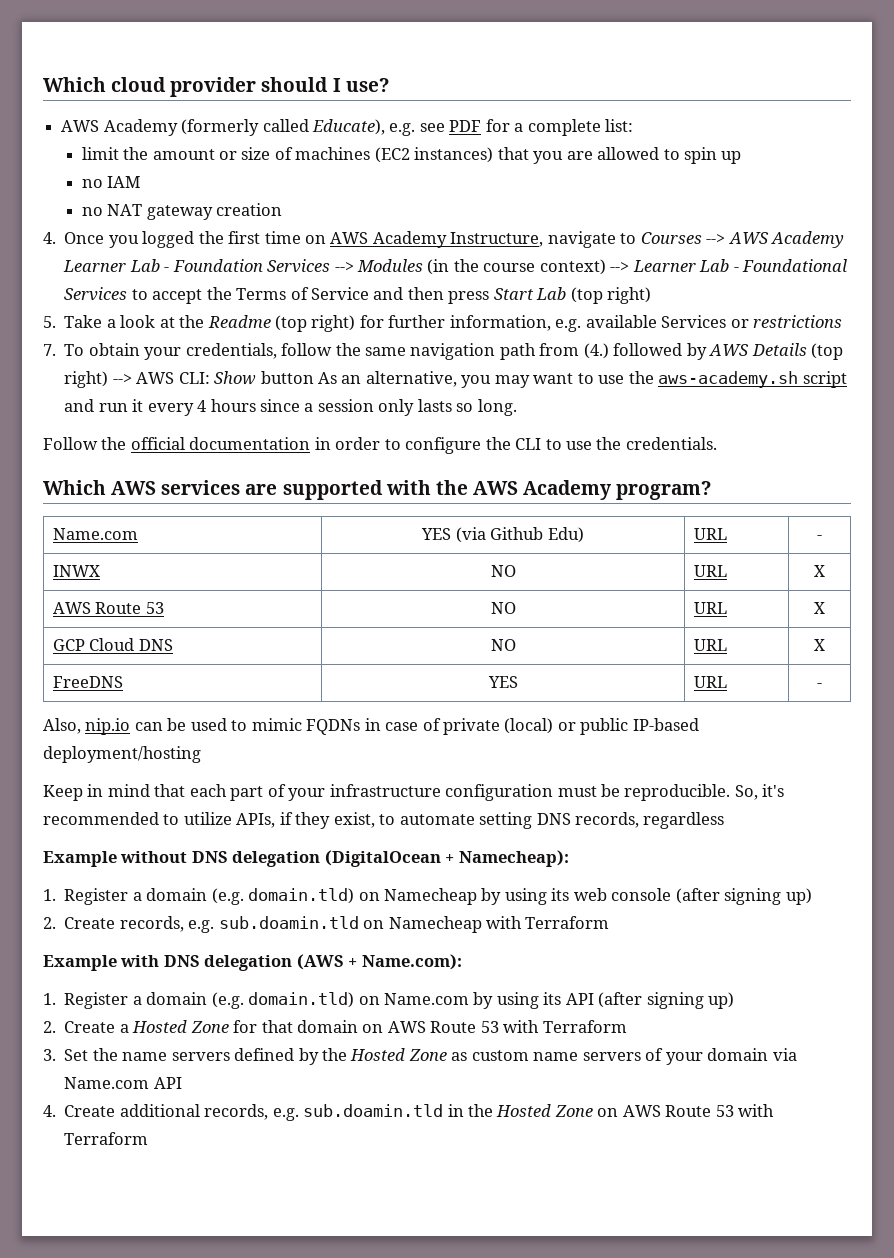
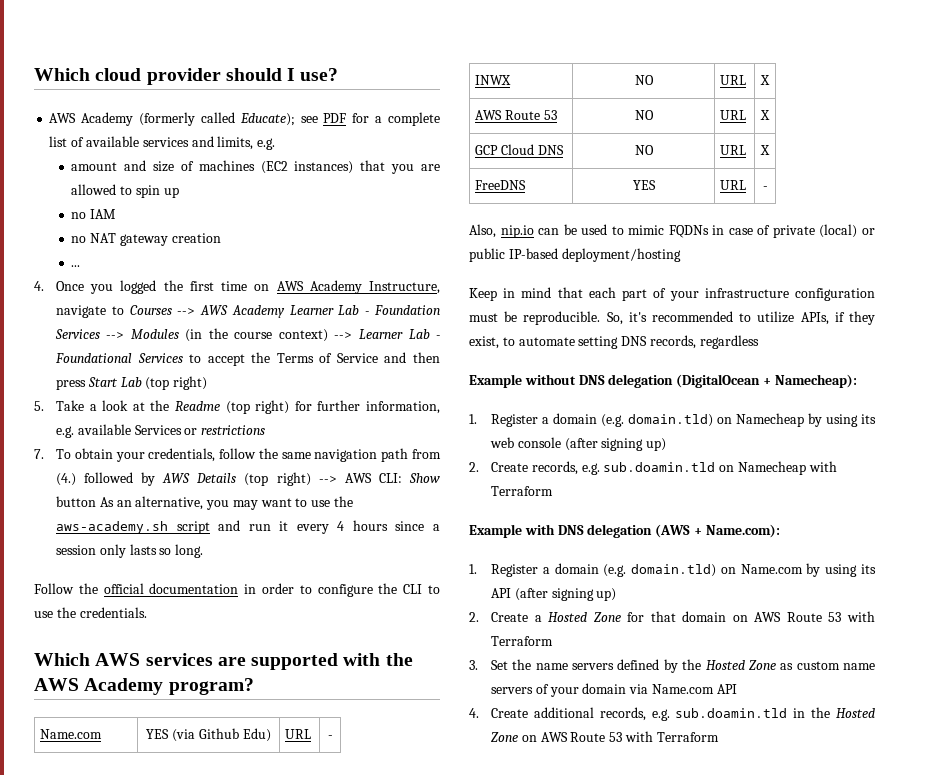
[311,119,416,136] Educate), e.g. -> [239,113,295,126] Educate);
[605,119,634,132] [81,147,238,160] list: // limit the amount or -> [49,136,276,150] [71,160,147,171] list of available services and limits, e.g. // amount and
(283, 209) none -> [71,265,81,267] // ...

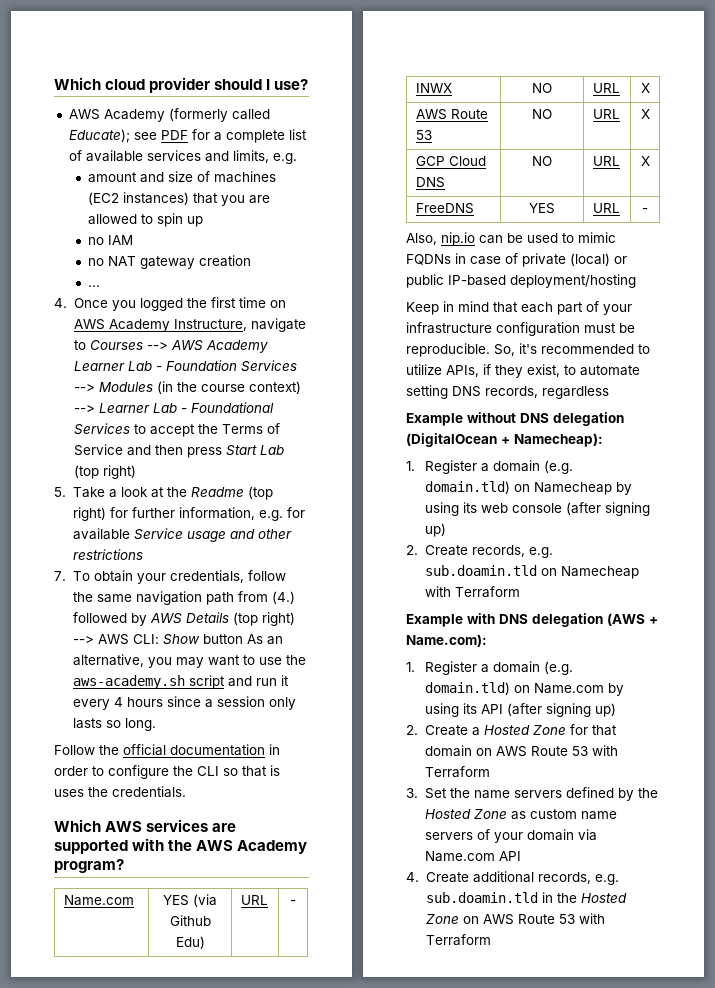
[77,424,198,435] available Services or -> [287,507,306,518] [73,528,293,542] for available Service usage and other
[428,585,441,594] [34,611,53,618] to use -> [223,765,280,777] [54,789,84,797] so that is uses

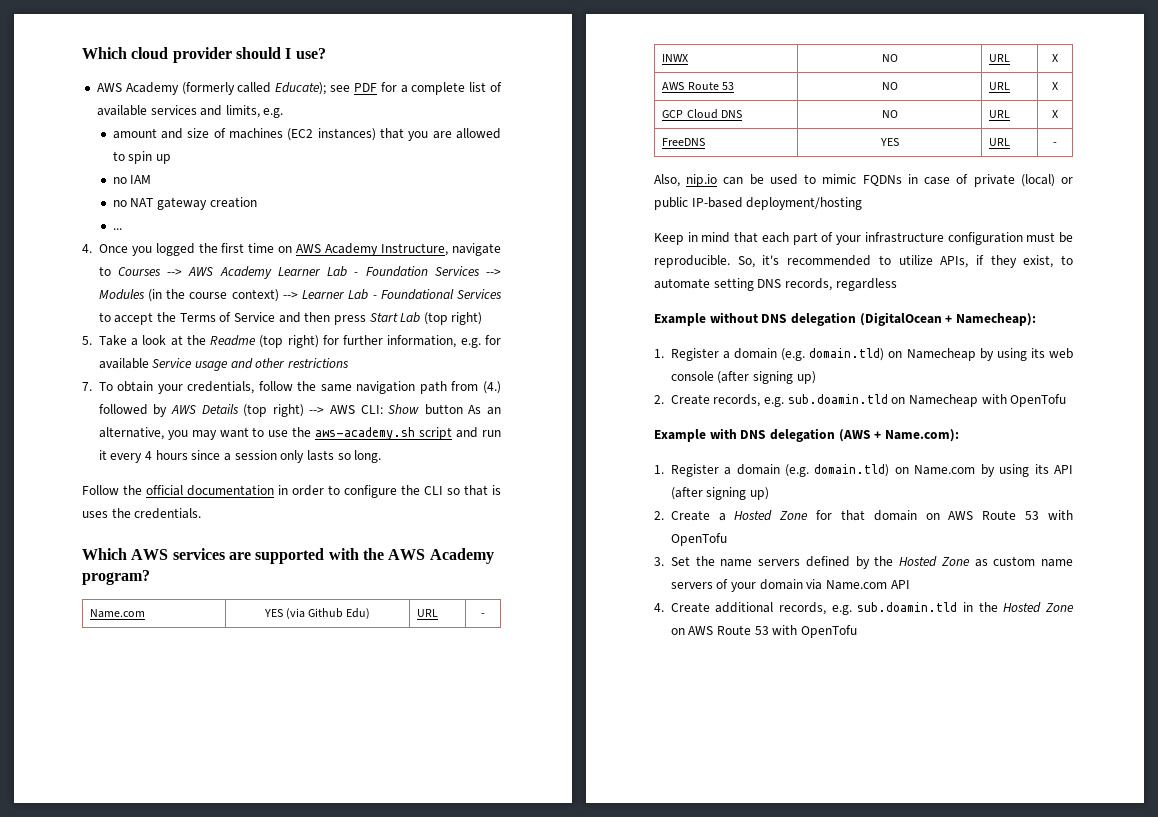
[455,586,521,598] Terraform -> [1010,394,1067,407] OpenTofu
[425,766,491,778] Terraform -> [670,533,727,546] OpenTofu
[425,934,491,946] Terraform -> [800,625,857,638] OpenTofu

